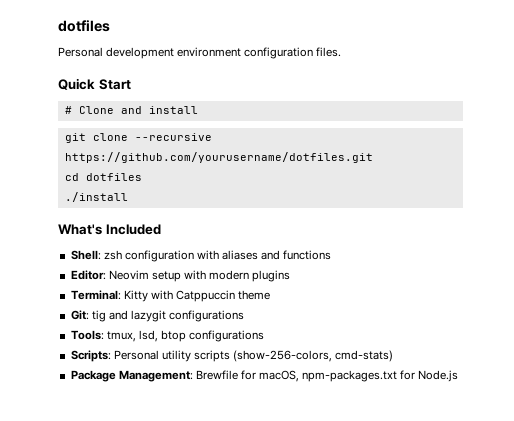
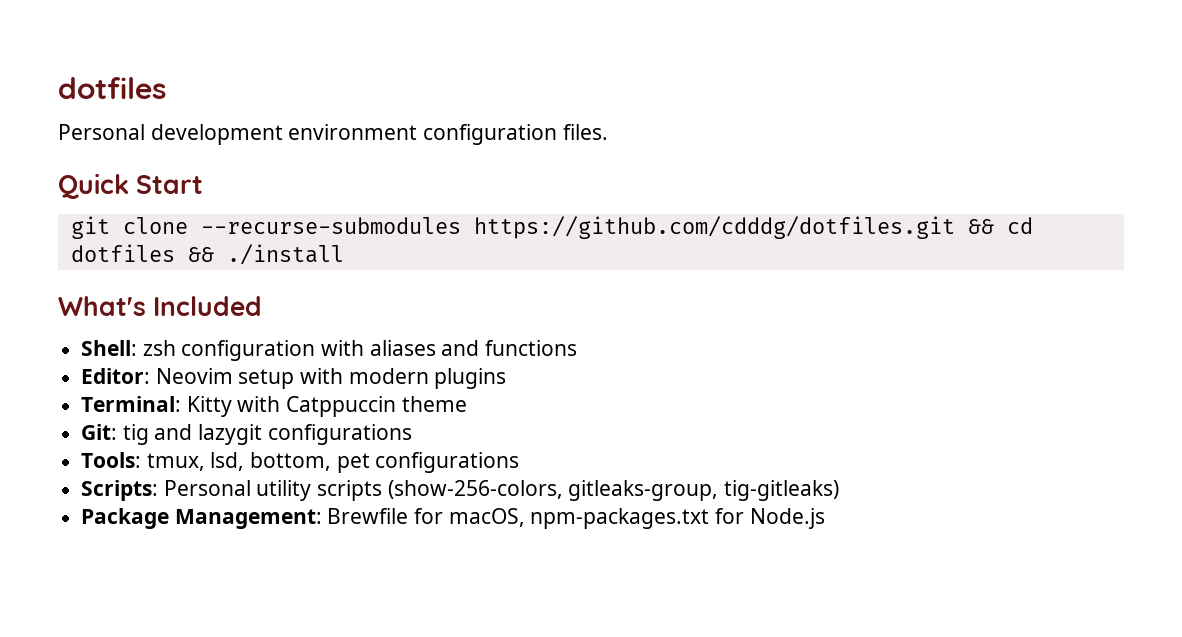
[64,106,198,114] // # Clone and install -> (204, 184) none
[134,133,212,141] [64,152,373,163] --recursive https://github.com/yourusername/dotfiles.git // -> [200,216,994,239] --recurse-submodules https://github.com/cdddg/dotfiles.git &&
(142, 177) // -> [187,247,214,262] &&
[160,330,186,342] btop -> [250,452,370,473] bottom, pet
[335,350,394,362] cmd-stats) -> [568,480,840,501] gitleaks-group, tig-gitleaks)

